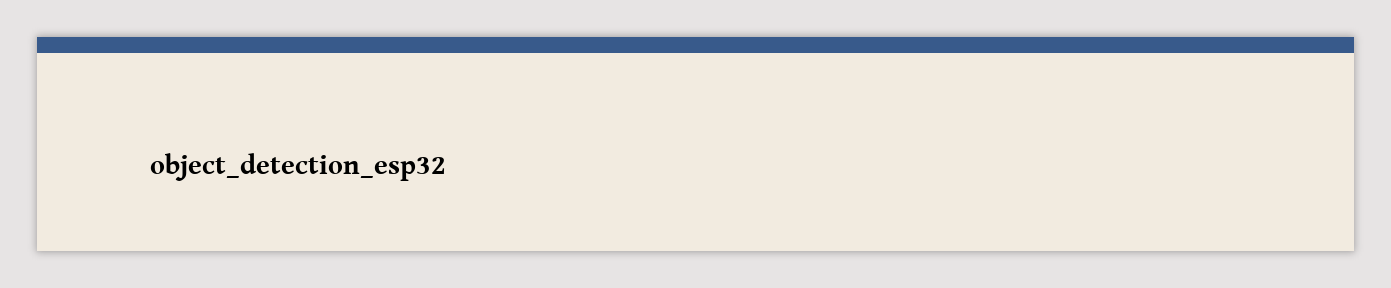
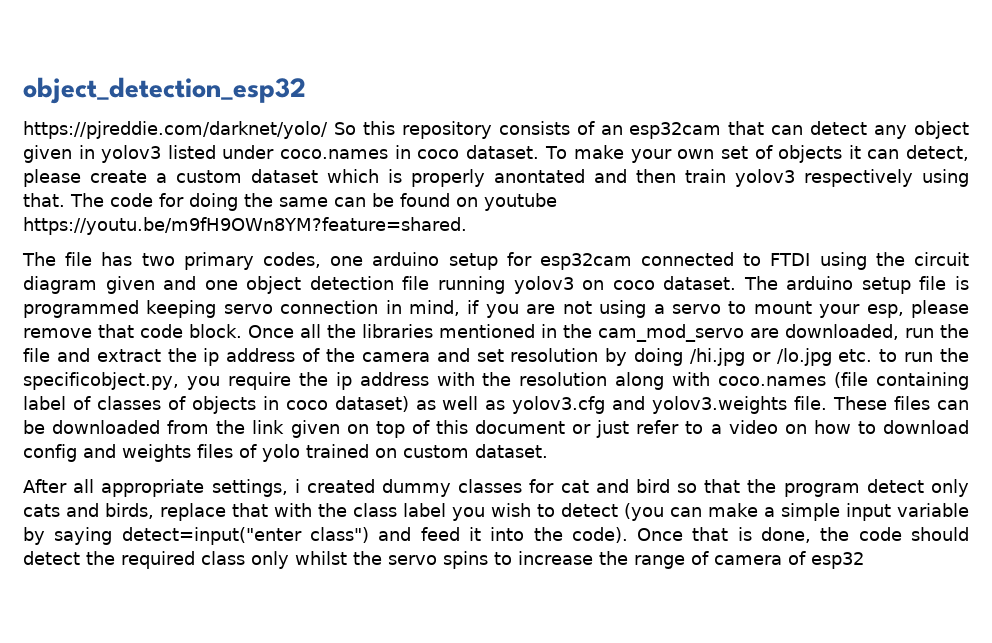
(446, 167) none -> [23,121,969,139] [23,145,969,163] [23,169,969,187] [23,193,557,211] [23,217,467,235] [22,252,969,270] [23,276,969,294] [23,300,969,318] [23,324,969,342] [23,348,970,366] [23,372,969,390] [23,396,970,414] [23,420,970,438] [23,444,548,462] [23,479,969,497] [23,503,969,521] [23,527,969,545] [23,551,864,569] // https://pjreddie.com/darknet/yolo/ So this repository consists of an esp32cam that can detect any object given in yolov3 listed under coco.names in coco dataset. To make your own set of objects it can detect, please create a custom dataset which is properly anontated and then train yolov3 respectively using that. The code for doing the same can be found on youtube https://youtu.be/m9fH9OWn8YM?feature=shared. // The file has two primary codes, one arduino setup for esp32cam connected to FTDI using the circuit diagram given and one object detection file running yolov3 on coco dataset. The arduino setup file is programmed keeping servo connection in mind, if you are not using a servo to mount your esp, please remove that code block. Once all the libraries mentioned in the cam_mod_servo are downloaded, run the file and extract the ip address of the camera and set resolution by doing /hi.jpg or /lo.jpg etc. to run the specificobject.py, you require the ip address with the resolution along with coco.names (file containing label of classes of objects in coco dataset) as well as yolov3.cfg and yolov3.weights file. These files can be downloaded from the link given on top of this document or just refer to a video on how to download config and weights files of yolo trained on custom dataset. // After all appropriate settings, i created dummy classes for cat and bird so that the program detect only cats and birds, replace that with the class label you wish to detect (you can make a simple input variable by saying detect=input("enter class") and feed it into the code). Once that is done, the code should detect the required class only whilst the servo spins to increase the range of camera of esp32

